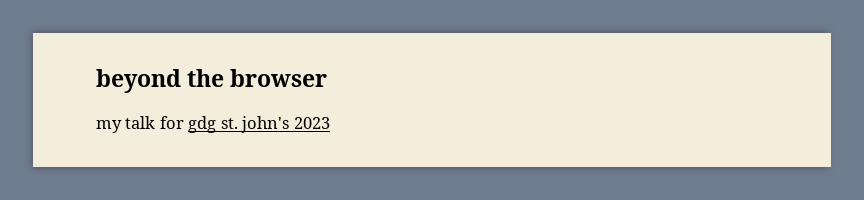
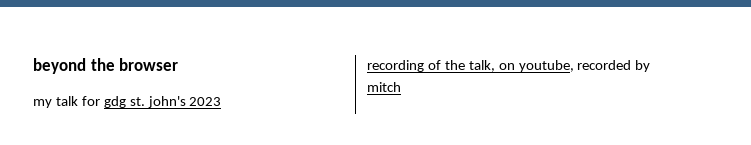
(330, 123) none -> [367,60,651,72] [367,82,401,92] // recording of the talk, on youtube, recorded by mitch

